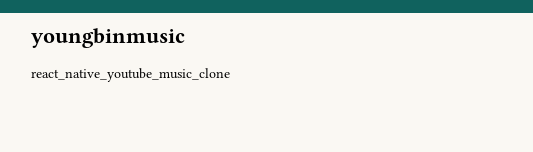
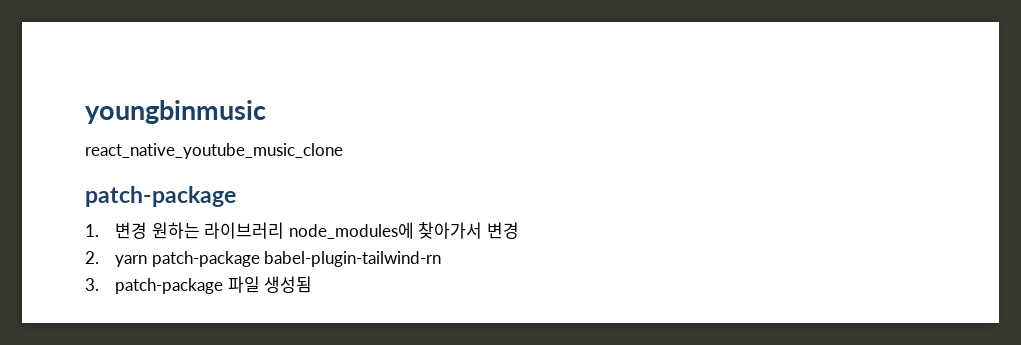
(230, 75) none -> [85,186,236,207] [85,222,519,239] [85,251,442,267] [85,276,313,294] // patch-package // 1. 변경 원하는 라이브러리 node_modules에 찾아가서 변경 // 2. yarn patch-package babel-plugin-tailwind-rn // 3. patch-package 파일 생성됨

